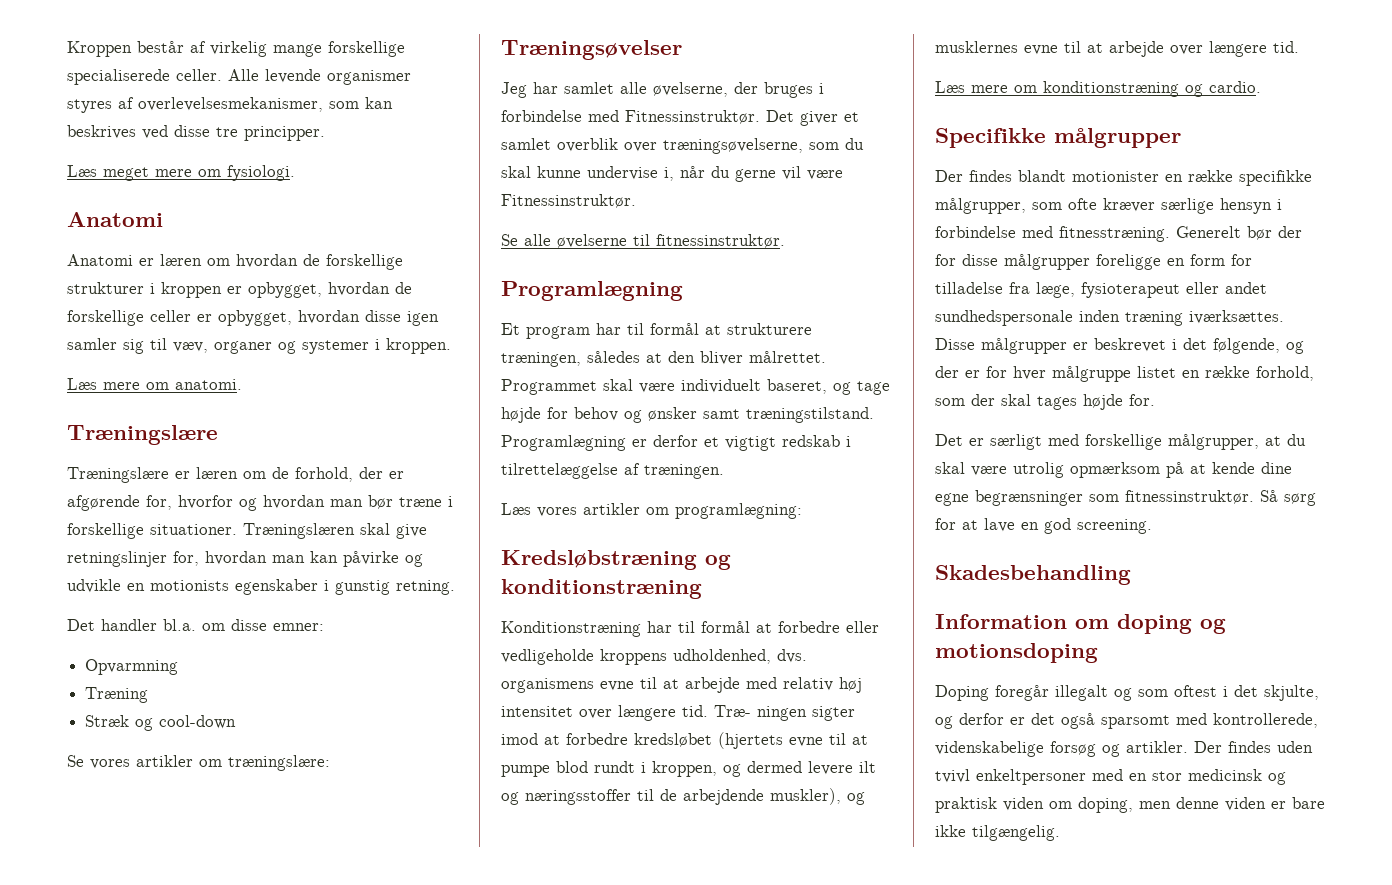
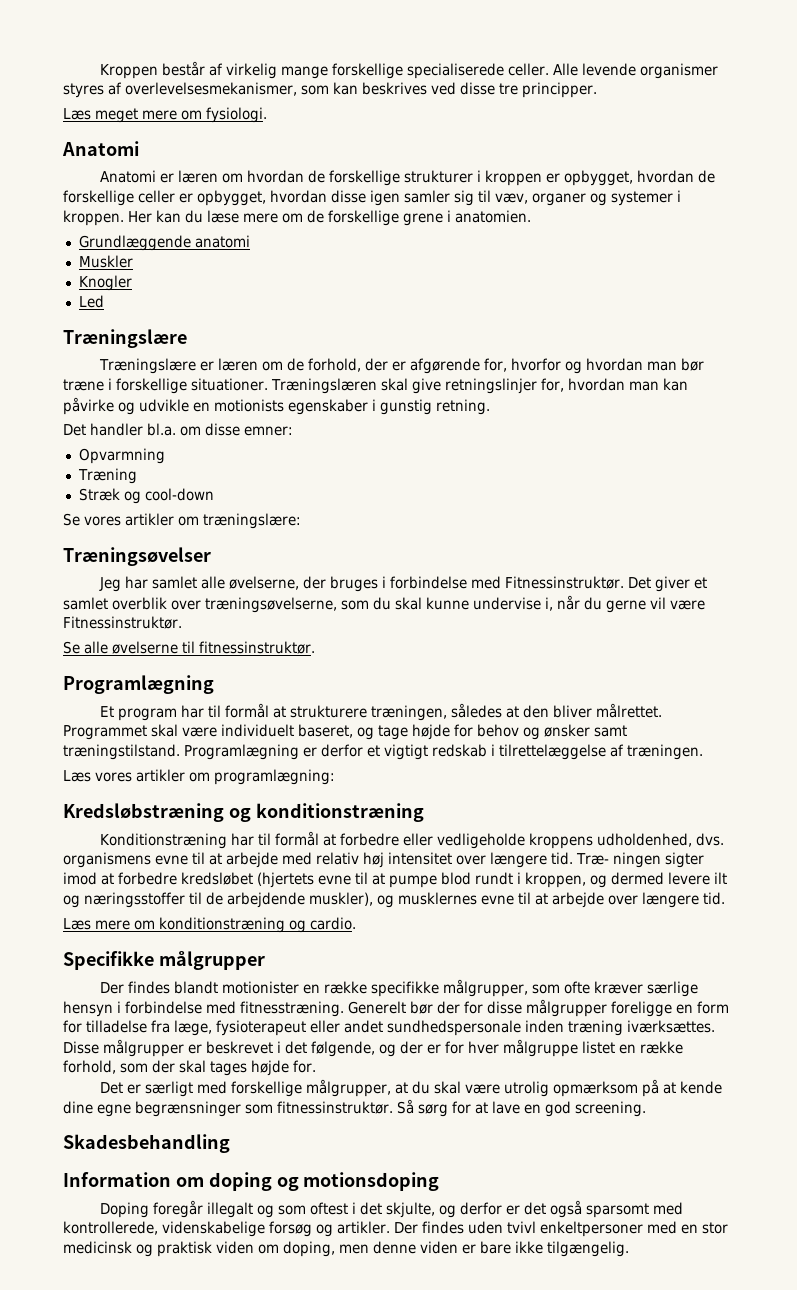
[67,378,242,390] // Læs mere om anatomi. -> [128,210,531,226] [78,235,250,251] [78,255,133,268] [78,275,132,291] [78,295,104,308] Her kan du læse mere om de forskellige grene i anatomien. // Grundlæggende anatomi // Muskler // Knogler // Led

